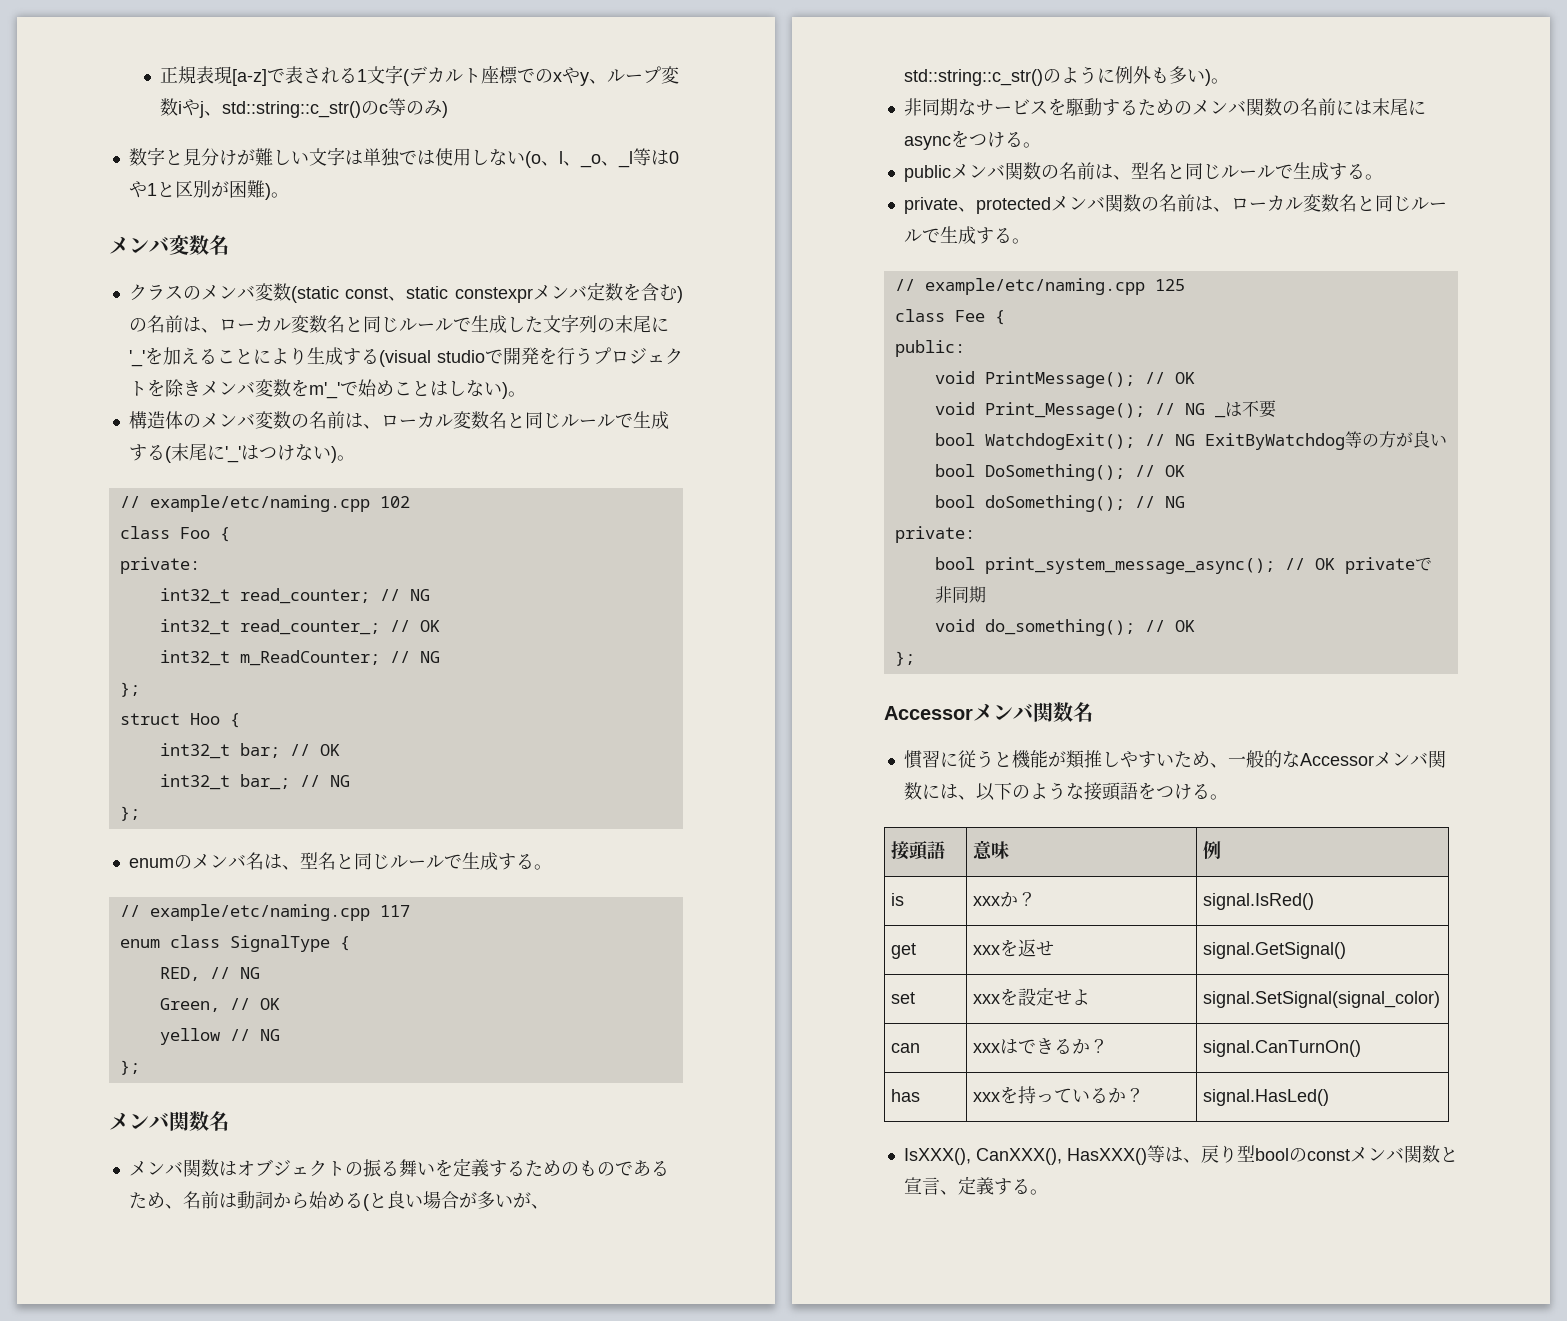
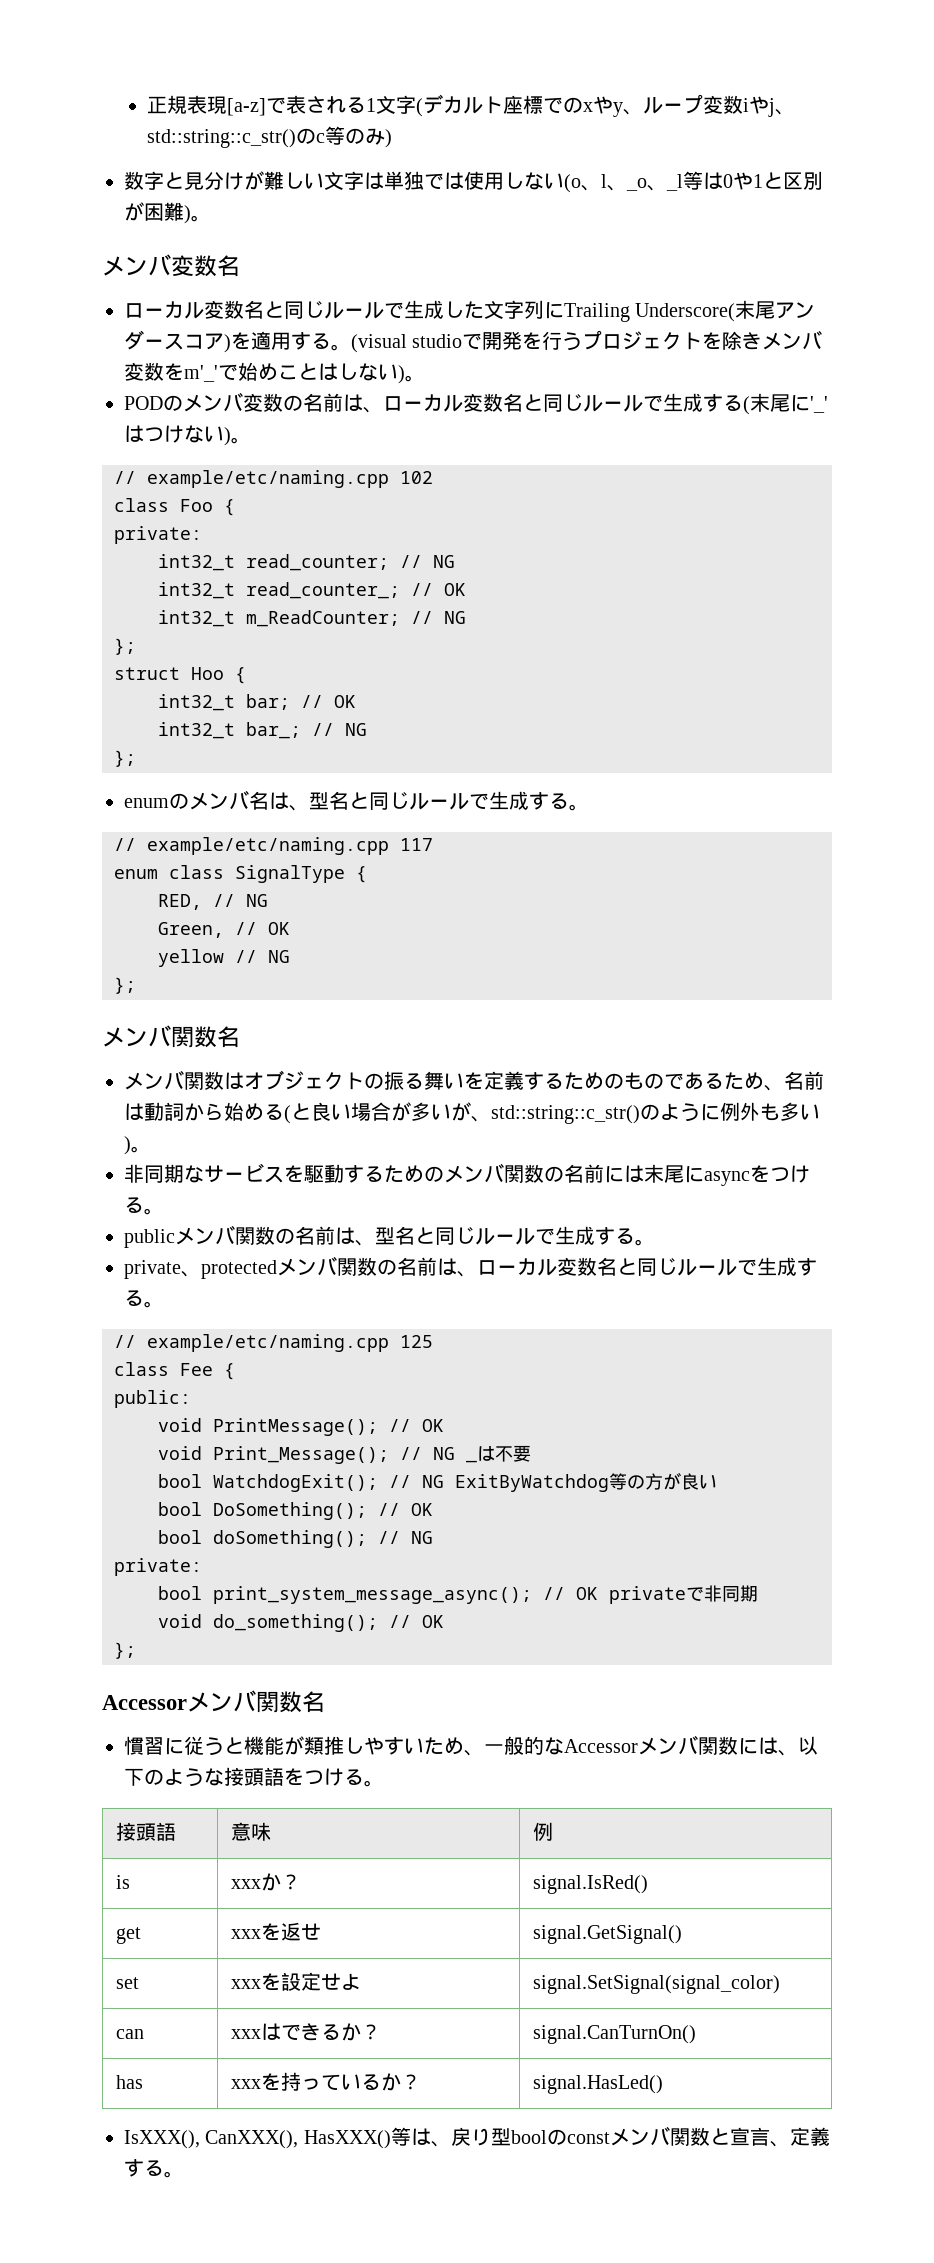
[128,282,683,303] [128,315,219,333] クラスのメンバ変数(static const、static constexprメンバ定数を含む)の名前は、 -> (240, 266) none
[596,315,669,333] [128,347,379,367] の末尾に'_'を加えることにより生成する -> [544,300,816,322] [124,330,351,353] にTrailing Underscore(末尾アンダースコア)を適用する。
[128,411,183,429] 構造体 -> [124,396,163,410] POD

